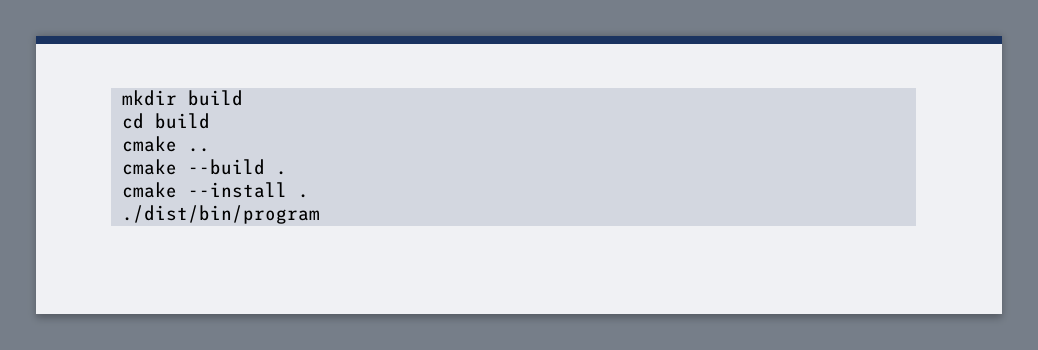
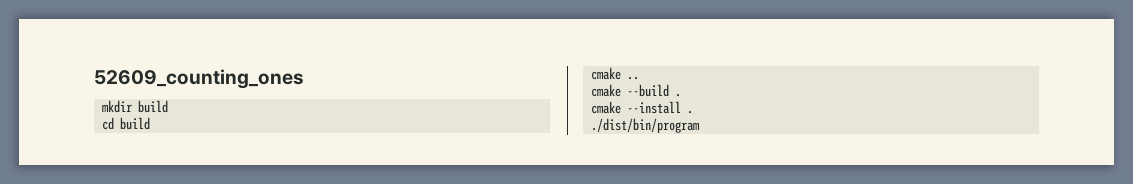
(122, 98) none -> [94,69,304,89] 52609_counting_ones //

